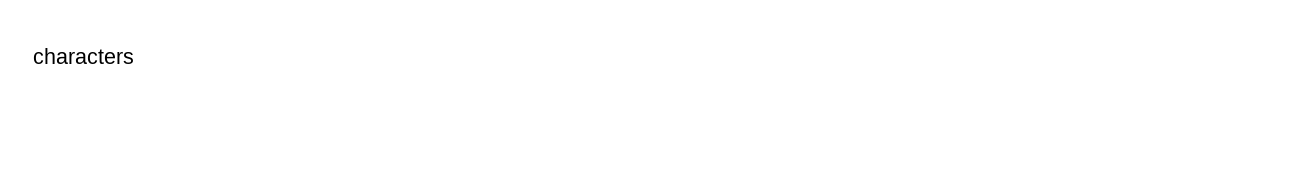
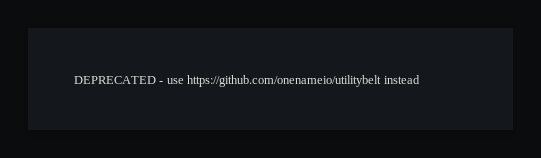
[33,48,134,64] characters -> [74,75,420,87] DEPRECATED - use https://github.com/onenameio/utilitybelt instead

